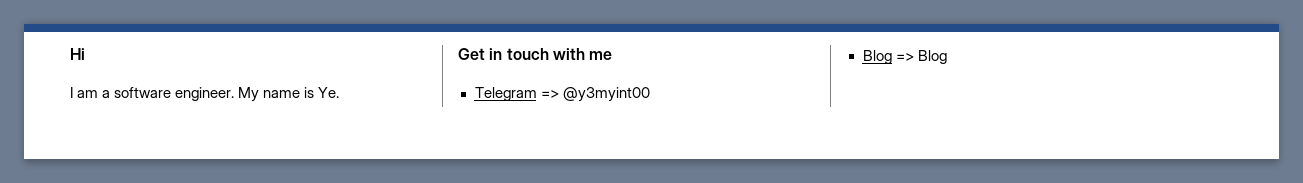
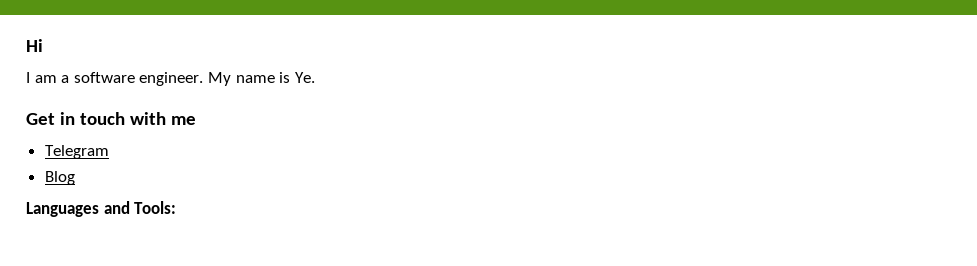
[540,87,650,102] [862,50,947,64] => @y3myint00 // Blog => Blog -> [44,171,75,185] [26,201,177,217] // Blog // Languages and Tools:

